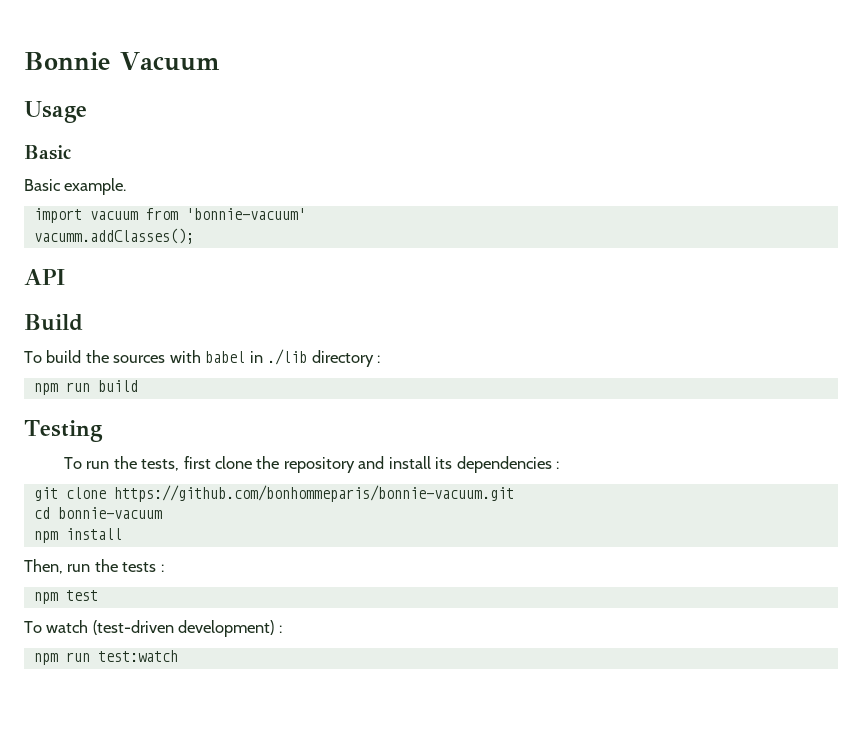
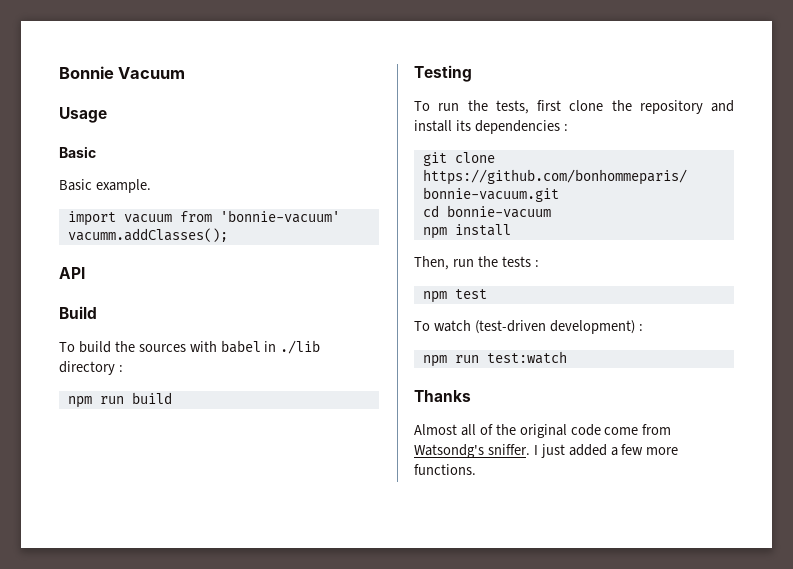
(178, 656) none -> [414,390,471,402] [414,424,672,438] [414,444,679,458] [414,464,476,475] // Thanks // Almost all of the original code come from Watsondg's sniffer. I just added a few more functions.

